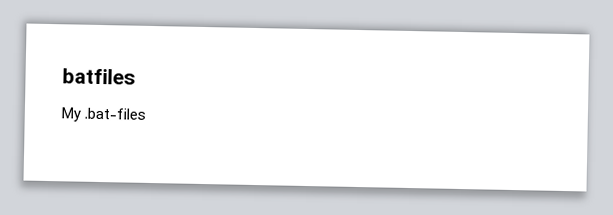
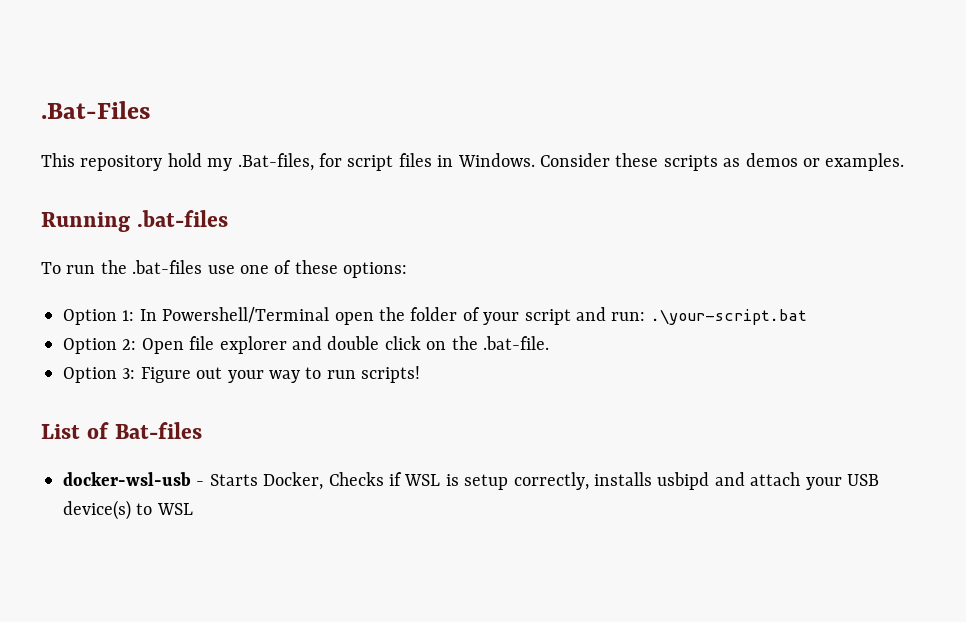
[62,68,136,85] [61,107,147,122] batfiles // My .bat-files -> [41,101,150,119] [41,153,905,171] [41,210,228,232] [41,260,408,278] [63,307,807,325] [63,336,549,354] [63,366,421,383] [41,422,202,439] [63,472,879,490] [63,500,193,520] .Bat-Files // This repository hold my .Bat-files, for script files in Windows. Consider these scripts as demos or examples. // Running .bat-files // To run the .bat-files use one of these options: // Option 1: In Powershell/Terminal open the folder of your script and run: .\your-script.bat // Option 2: Open file explorer and double click on the .bat-file. // Option 3: Figure out your way to run scripts! // List of Bat-files // docker-wsl-usb - Starts Docker, Checks if WSL is setup correctly, installs usbipd and attach your USB device(s) to WSL

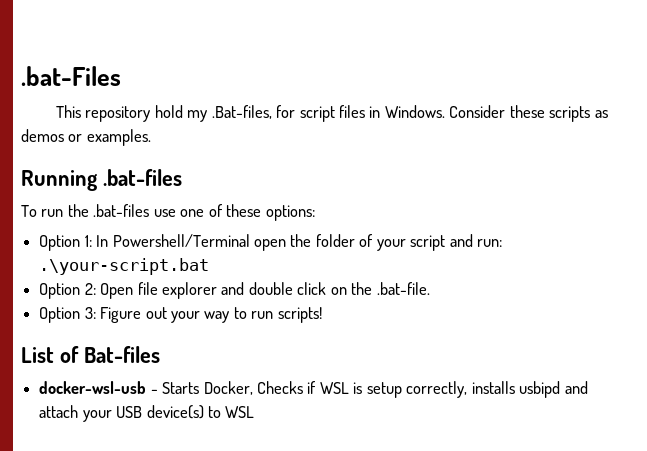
[41,101,150,119] .Bat-Files -> [21,66,121,86] .bat-Files

